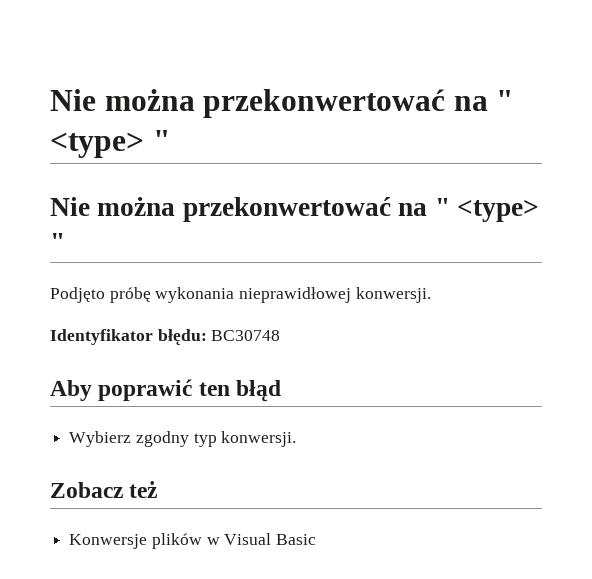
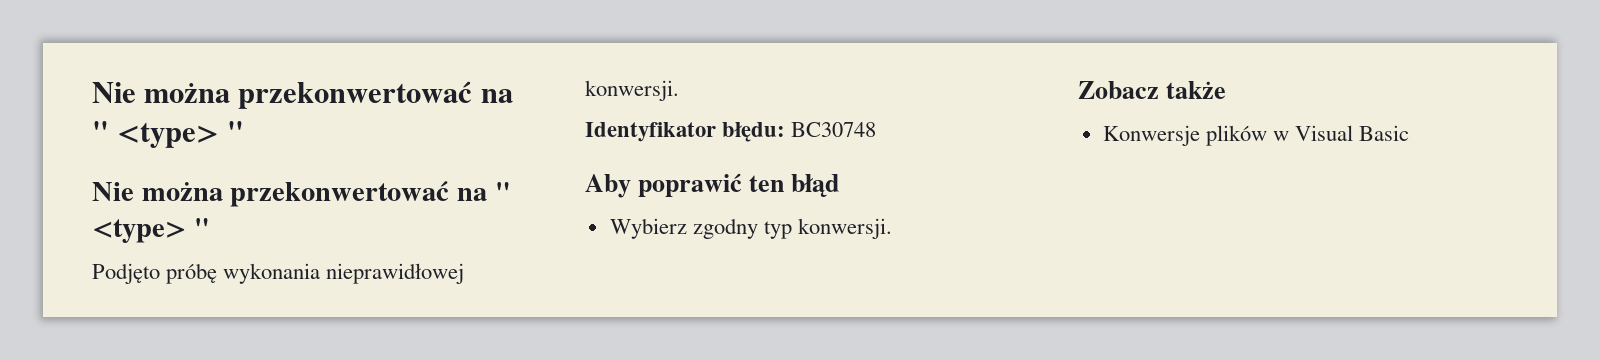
[129,481,158,498] też -> [1166,81,1227,99] także

